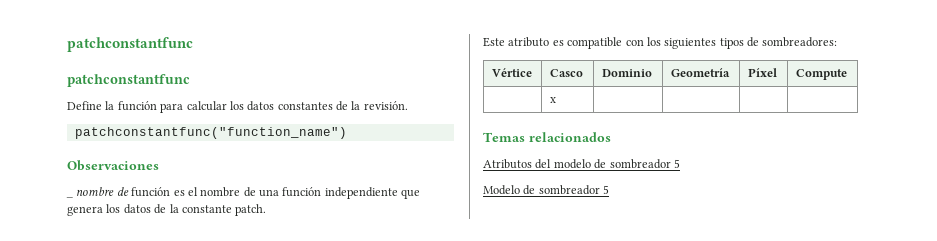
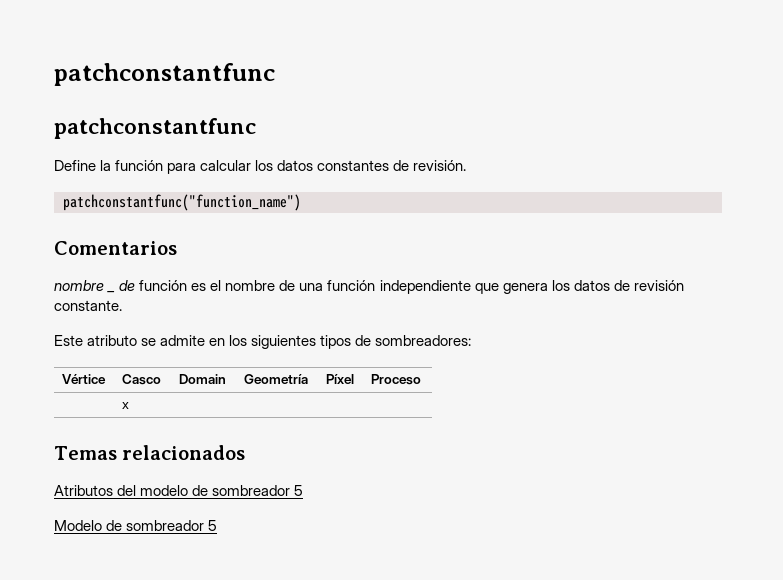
[351,101,361,110] la -> (410, 165) none
[67,160,159,171] [66,196,73,198] [76,187,115,196] Observaciones // _ nombre -> [54,241,177,255] [54,280,104,291] [107,291,116,293] Comentarios // nombre _
[169,204,267,216] la constante patch. -> [633,280,684,291] [54,300,122,311] revisión constante.
[552,37,644,49] es compatible con -> [141,335,226,346] se admite en
[601,69,652,77] Dominio -> [179,374,227,384] Domain
[795,69,847,80] Compute -> [371,374,422,385] Proceso

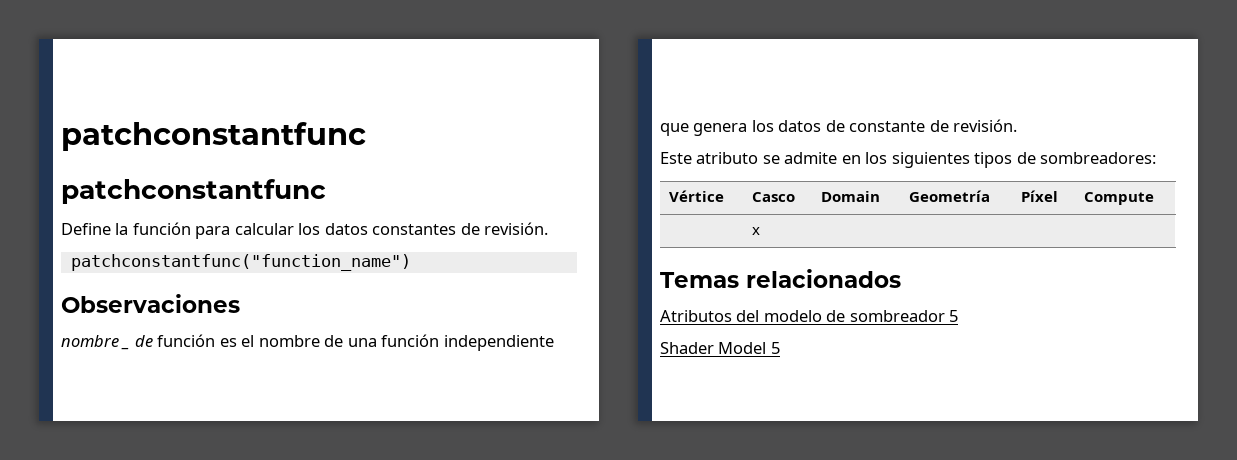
[54,241,177,255] Comentarios -> [61,294,240,313] Observaciones
[633,280,684,291] [54,300,122,311] revisión constante. -> [849,119,1018,132] constante de revisión.
[371,374,422,385] Proceso -> [1084,192,1155,205] Compute
[54,520,205,531] Modelo de sombreador -> [660,342,767,354] Shader Model

